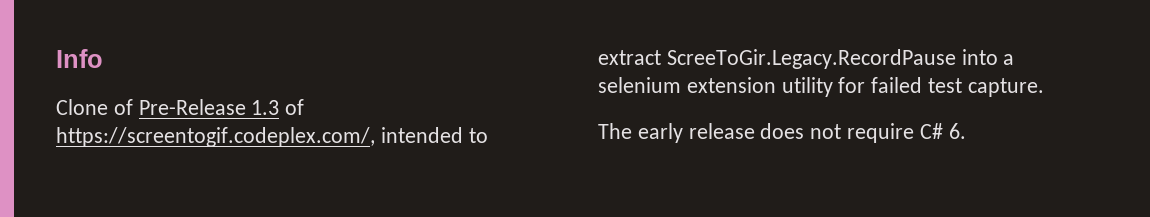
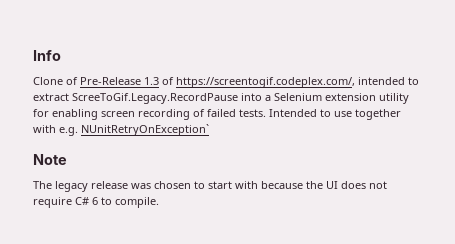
[666,49,956,69] ScreeToGir.Legacy.RecordPause -> [72,93,238,104] ScreeToGif.Legacy.RecordPause
[598,77,681,93] selenium -> [274,93,322,101] Selenium
[871,77,1044,97] [598,123,755,143] failed test capture. // The early release -> [52,109,401,120] [33,124,209,136] [33,154,67,165] [33,181,338,192] enabling screen recording of failed tests. Intended to use together with e.g. NUnitRetryOnException` // Note // The legacy release was chosen to start with because the UI
[948,123,966,139] 6. -> [92,197,159,208] 6 to compile.

